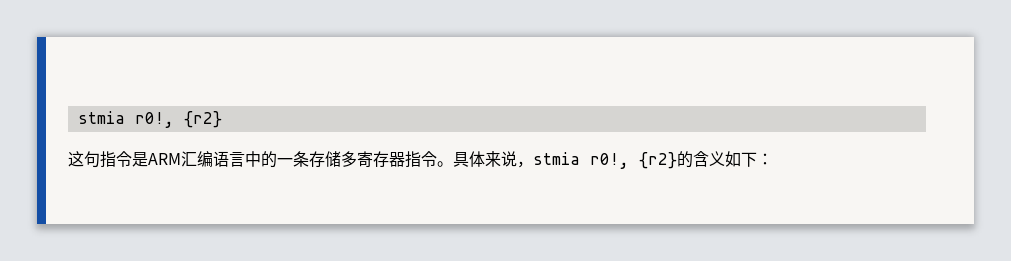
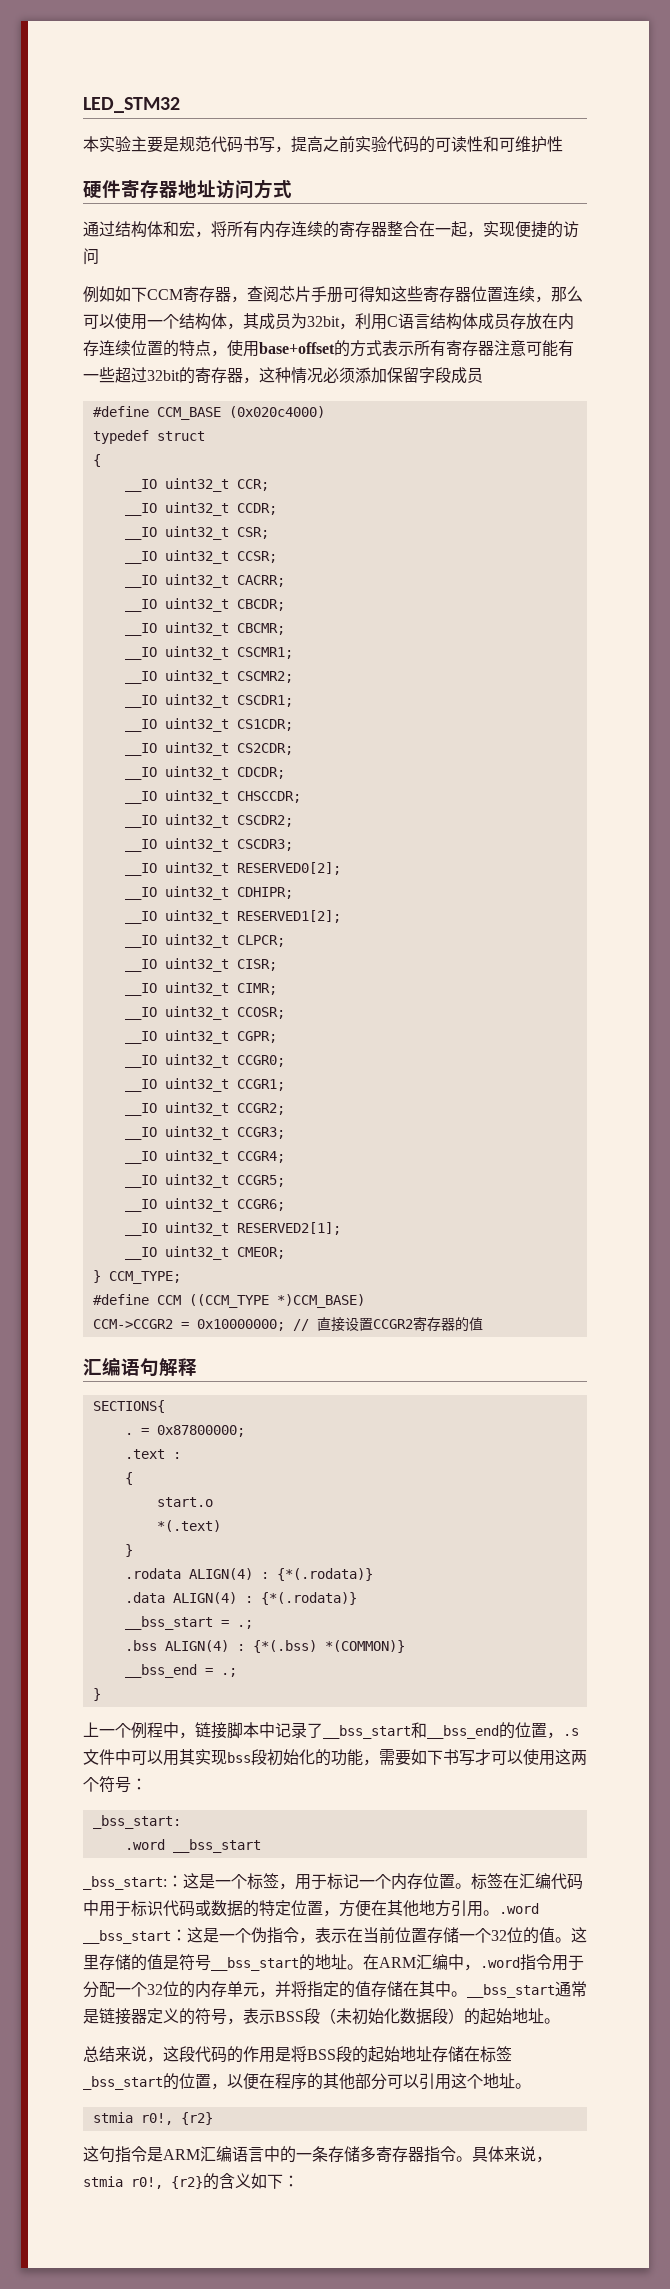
(77, 117) none -> [83,97,180,113] [83,136,563,153] [83,179,292,199] [83,221,579,238] [83,248,99,265] [83,286,583,303] [83,313,574,330] [83,340,574,357] [83,367,483,384] [92,406,325,420] [92,430,205,444] [92,454,101,467] [124,478,269,492] [124,502,277,516] [124,526,269,540] [124,550,277,564] [124,574,285,588] [124,598,285,612] [124,622,285,636] [124,646,293,660] [124,670,293,684] [124,694,293,708] [124,718,293,732] [124,742,293,756] [124,766,285,780] [124,790,301,804] [124,814,293,828] [124,838,293,852] [124,862,341,876] [124,886,293,900] [124,910,341,924] [124,934,285,948] [124,958,277,972] [124,982,277,996] [124,1006,285,1020] [124,1030,277,1044] [124,1054,285,1068] [124,1078,285,1092] [124,1102,285,1116] [124,1126,285,1140] [124,1150,285,1164] [124,1174,285,1188] [124,1198,285,1212] [124,1222,341,1236] [124,1246,285,1260] [92,1270,181,1284] [92,1294,365,1308] [92,1317,483,1332] [83,1357,197,1377] [92,1400,165,1413] [124,1425,245,1437] [124,1449,181,1459] [124,1472,133,1485] [156,1497,213,1507] [156,1520,221,1532] [124,1544,133,1557] [124,1568,373,1581] [124,1592,357,1605] [124,1616,253,1630] [124,1640,405,1653] [124,1664,237,1678] [92,1688,101,1701] [83,1722,579,1739] [83,1749,587,1766] [83,1776,147,1793] [92,1815,181,1829] [124,1839,261,1853] [83,1873,583,1890] [83,1900,539,1917] [83,1927,587,1944] [83,1954,584,1971] [83,1981,587,1998] [83,2008,560,2025] [83,2046,512,2063] [83,2073,531,2090] LED_STM32 // 本实验主要是规范代码书写，提高之前实验代码的可读性和可维护性 // 硬件寄存器地址访问方式 // 通过结构体和宏，将所有内存连续的寄存器整合在一起，实现便捷的访问 // 例如如下CCM寄存器，查阅芯片手册可得知这些寄存器位置连续，那么可以使用一个结构体，其成员为32bit，利用C语言结构体成员存放在内存连续位置的特点，使用base+offset的方式表示所有寄存器注意可能有一些超过32bit的寄存器，这种情况必须添加保留字段成员 // #define CCM_BASE (0x020c4000) // typedef struct // { // __IO uint32_t CCR; // __IO uint32_t CCDR; // __IO uint32_t CSR; // __IO uint32_t CCSR; // __IO uint32_t CACRR; // __IO uint32_t CBCDR; // __IO uint32_t CBCMR; // __IO uint32_t CSCMR1; // __IO uint32_t CSCMR2; // __IO uint32_t CSCDR1; // __IO uint32_t CS1CDR; // __IO uint32_t CS2CDR; // __IO uint32_t CDCDR; // __IO uint32_t CHSCCDR; // __IO uint32_t CSCDR2; // __IO uint32_t CSCDR3; // __IO uint32_t RESERVED0[2]; // __IO uint32_t CDHIPR; // __IO uint32_t RESERVED1[2]; // __IO uint32_t CLPCR; // __IO uint32_t CISR; // __IO uint32_t CIMR; // __IO uint32_t CCOSR; // __IO uint32_t CGPR; // __IO uint32_t CCGR0; // __IO uint32_t CCGR1; // __IO uint32_t CCGR2; // __IO uint32_t CCGR3; // __IO uint32_t CCGR4; // __IO uint32_t CCGR5; // __IO uint32_t CCGR6; // __IO uint32_t RESERVED2[1]; // __IO uint32_t CMEOR; // } CCM_TYPE; // #define CCM ((CCM_TYPE *)CCM_BASE) // CCM->CCGR2 = 0x10000000; // 直接设置CCGR2寄存器的值 // 汇编语句解释 // SECTIONS{ // . = 0x87800000; // .text : // { // start.o // *(.text) // } // .rodata ALIGN(4) : {*(.rodata)} // .data ALIGN(4) : {*(.rodata)} // __bss_start = .; // .bss ALIGN(4) : {*(.bss) *(COMMON)} // __bss_end = .; // } // 上一个例程中，链接脚本中记录了__bss_start和__bss_end的位置，.s文件中可以用其实现bss段初始化的功能，需要如下书写才可以使用这两个符号： // _bss_start: // .word __bss_start // _bss_start:：这是一个标签，用于标记一个内存位置。标签在汇编代码中用于标识代码或数据的特定位置，方便在其他地方引用。.word __bss_start：这是一个伪指令，表示在当前位置存储一个32位的值。这里存储的值是符号__bss_start的地址。在ARM汇编中，.word指令用于分配一个32位的内存单元，并将指定的值存储在其中。__bss_start通常是链接器定义的符号，表示BSS段（未初始化数据段）的起始地址。 // 总结来说，这段代码的作用是将BSS段的起始地址存储在标签_bss_start的位置，以便在程序的其他部分可以引用这个地址。 //

